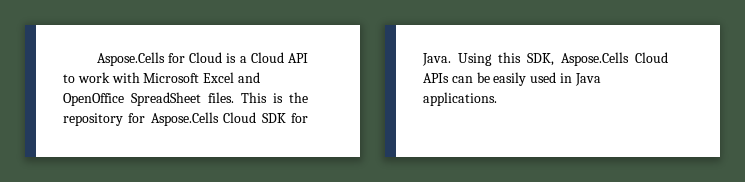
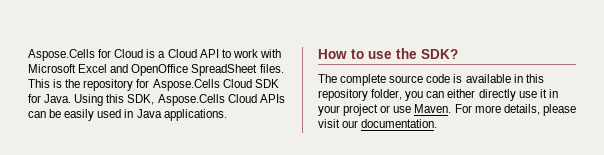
(497, 99) none -> [318,48,458,59] [318,74,544,86] [318,89,558,101] [318,104,576,116] [318,119,438,128] // How to use the SDK? // The complete source code is available in this repository folder, you can either directly use it in your project or use Maven. For more details, please visit our documentation.

